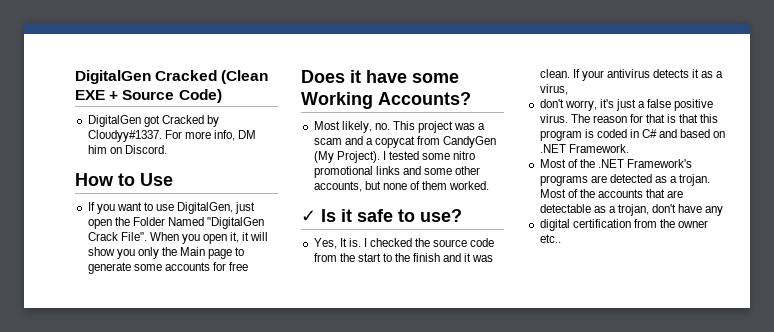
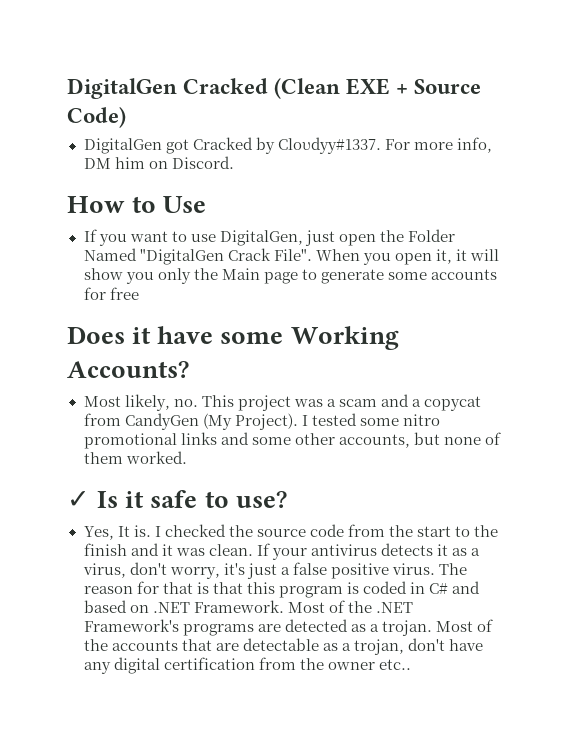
(568, 89) // -> (126, 570) none
(629, 148) // -> (284, 606) none
(724, 211) // -> (111, 668) none

